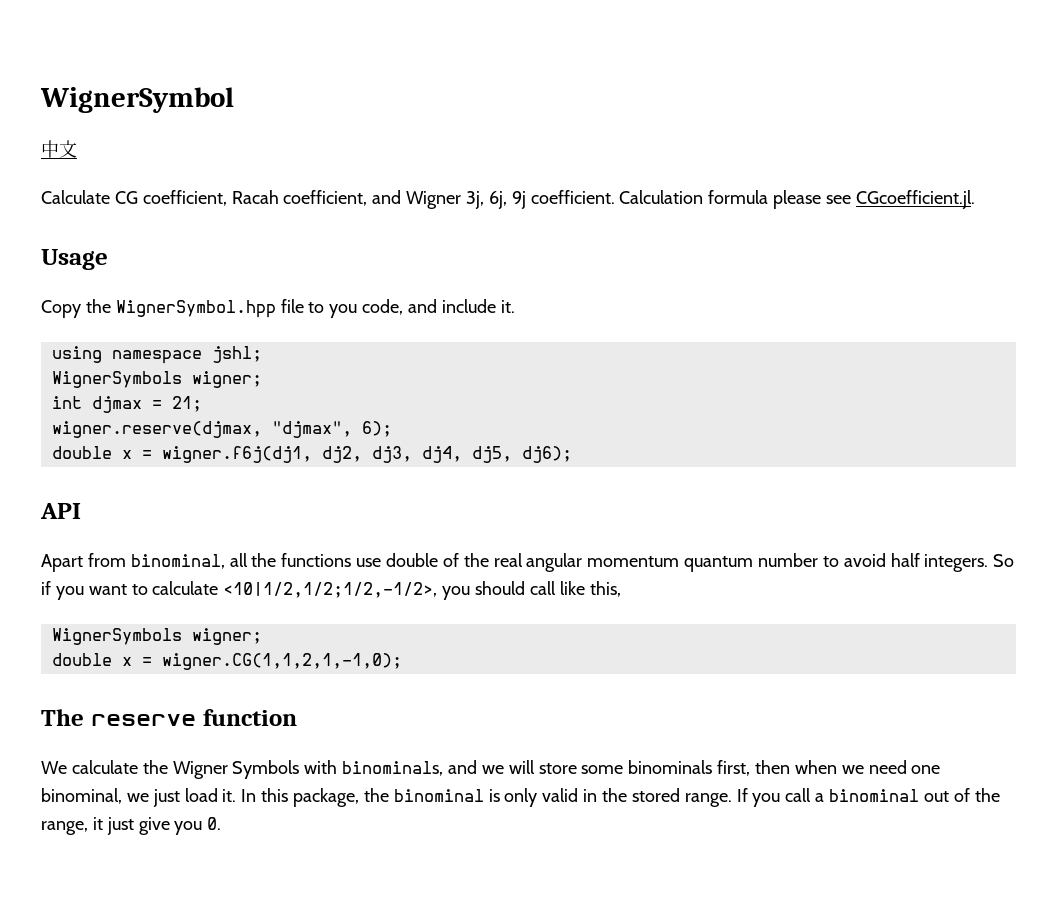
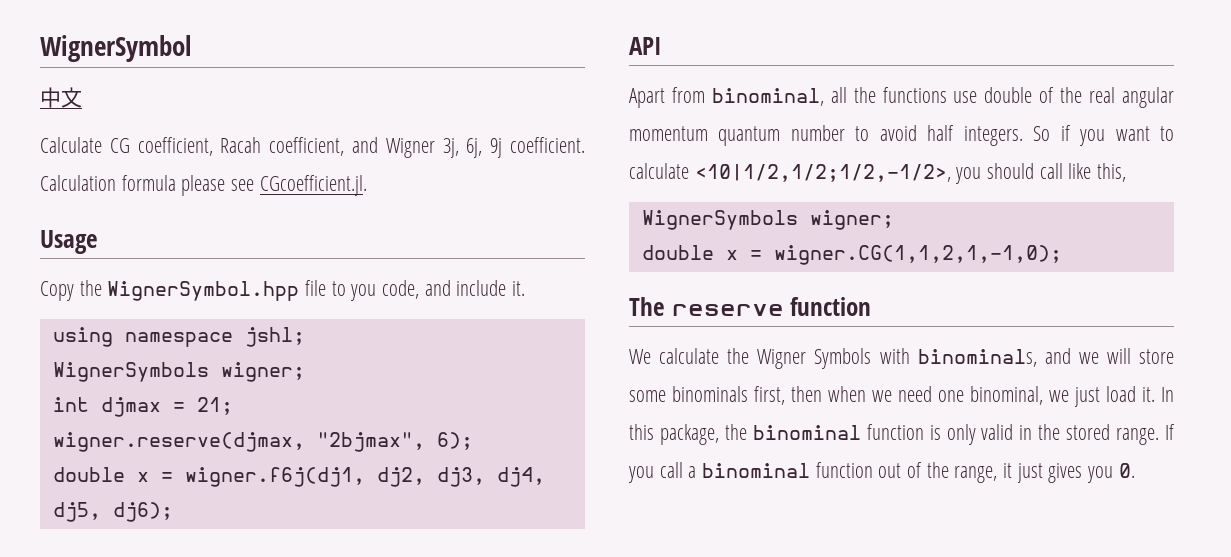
[271,421,352,438] "djmax", -> [316,432,425,452] "2bjmax",
(484, 795) none -> [866,424,924,440] function
(920, 795) none -> [815,462,873,478] function
[138,817,170,835] give -> [1048,463,1083,483] gives

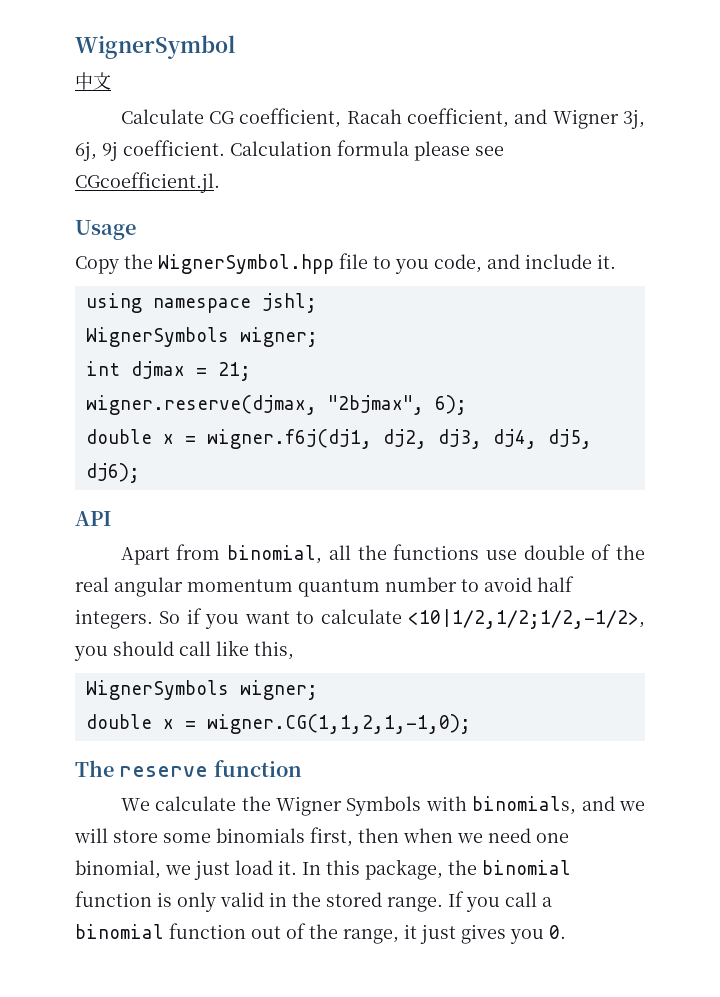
[711,88,824,106] binominal, -> [227,545,323,564] binomial,
[917,349,1037,367] binominals, -> [472,796,577,815] binomials,
[672,386,748,402] binominals -> [216,828,305,843] binomials
[970,386,1043,405] binominal, -> [75,860,161,879] binomial,
[752,425,861,440] binominal -> [482,860,571,875] binomial
[702,463,811,478] binominal -> [75,924,164,939] binomial

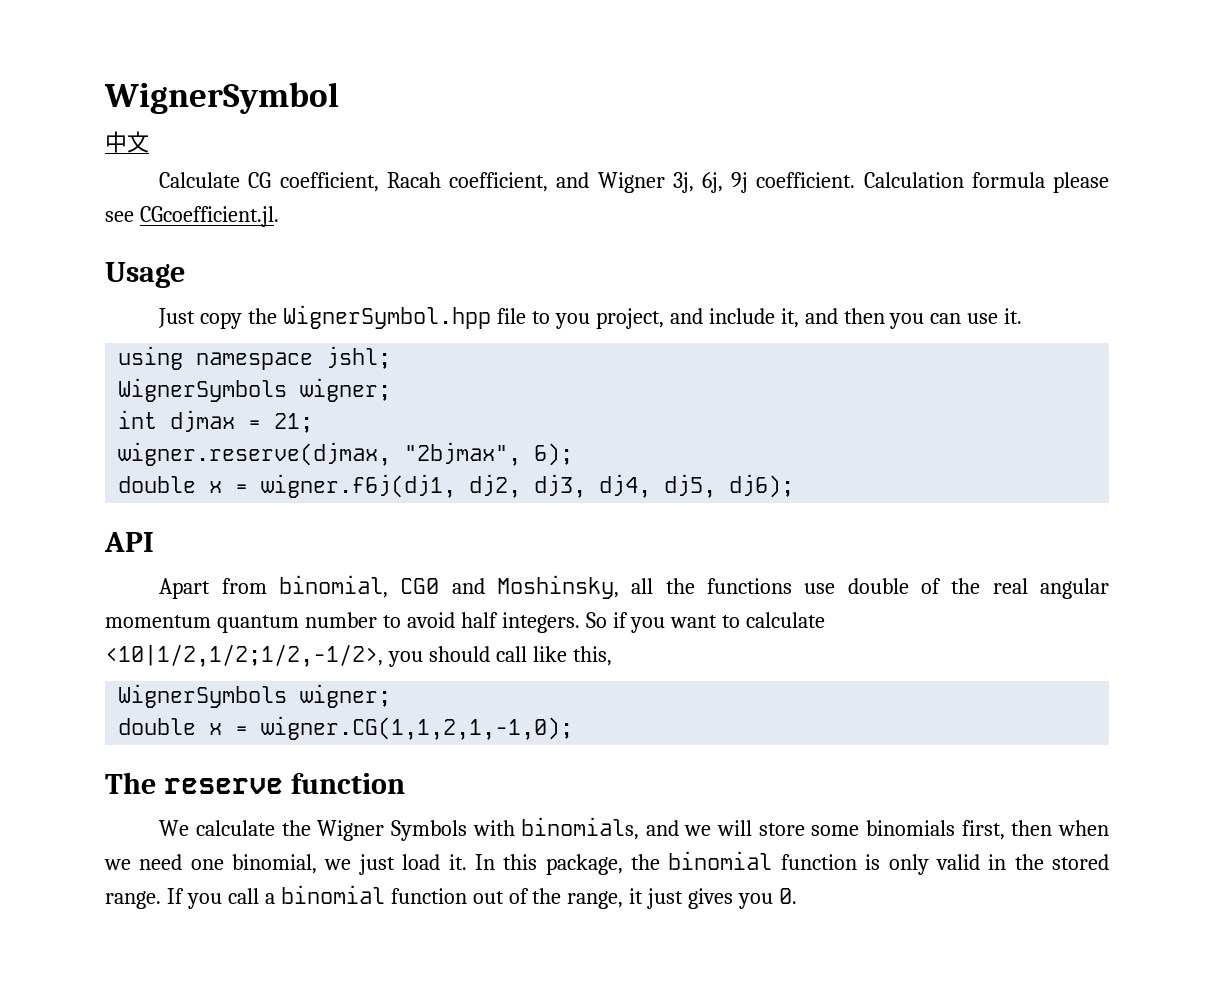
[75,256,119,274] Copy -> [158,308,243,329] Just copy
[434,254,482,273] code, -> [595,308,664,329] project,
(592, 261) none -> [780,308,999,329] it, and then you can use
(323, 554) none -> [400,575,619,599] CG0 and Moshinsky,

